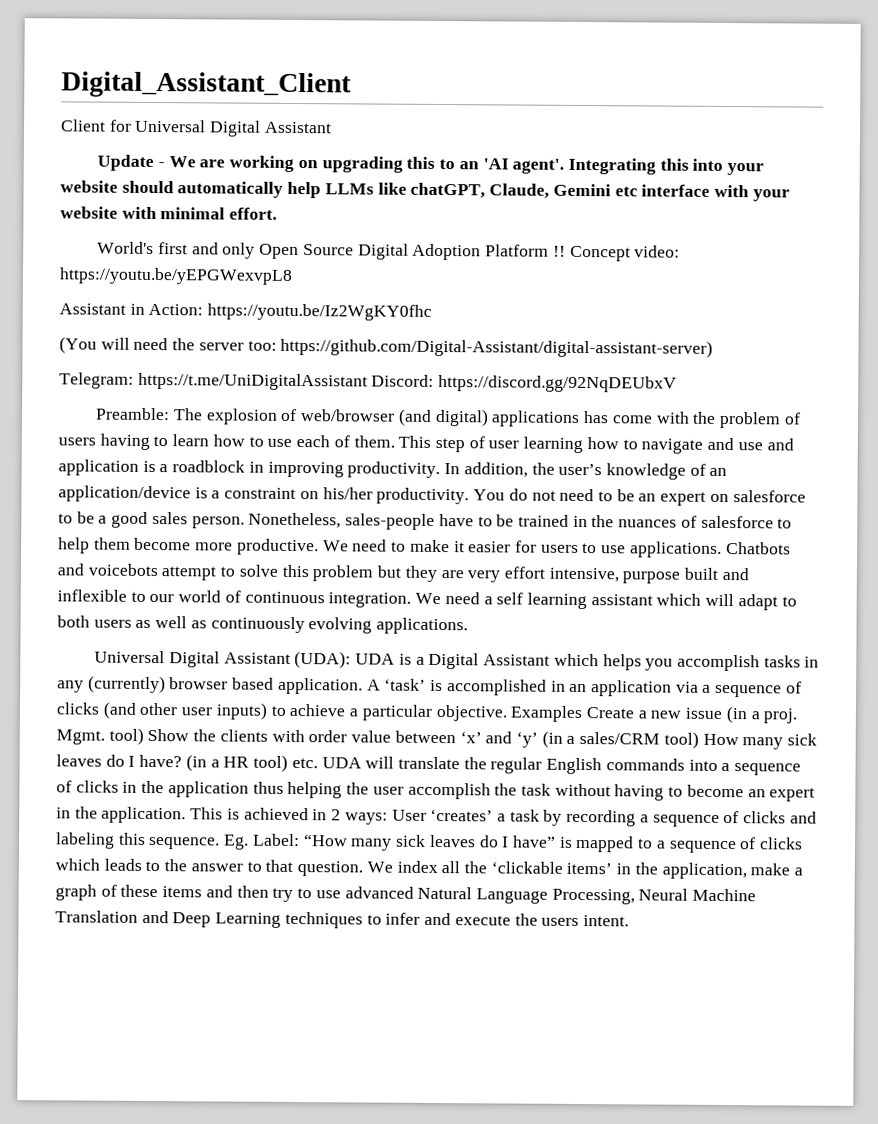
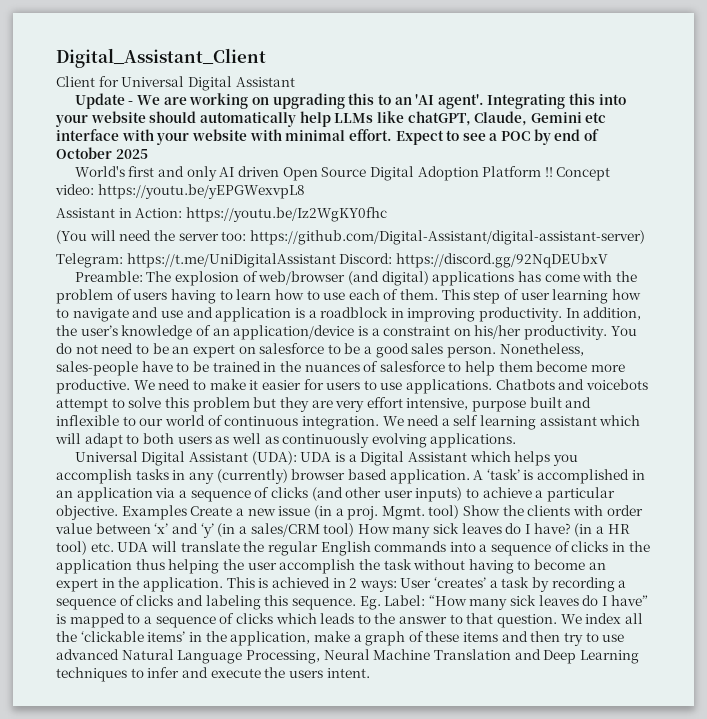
(278, 213) none -> [395,129,600,145] [56,147,148,159] Expect to see a POC by end of October 2025
(256, 250) none -> [219,166,279,177] AI driven

